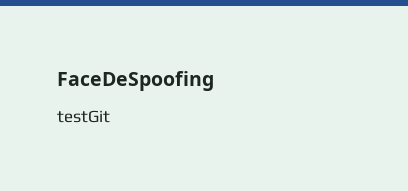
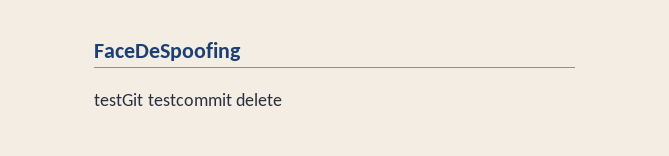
(110, 116) none -> [147,93,283,106] testcommit delete

